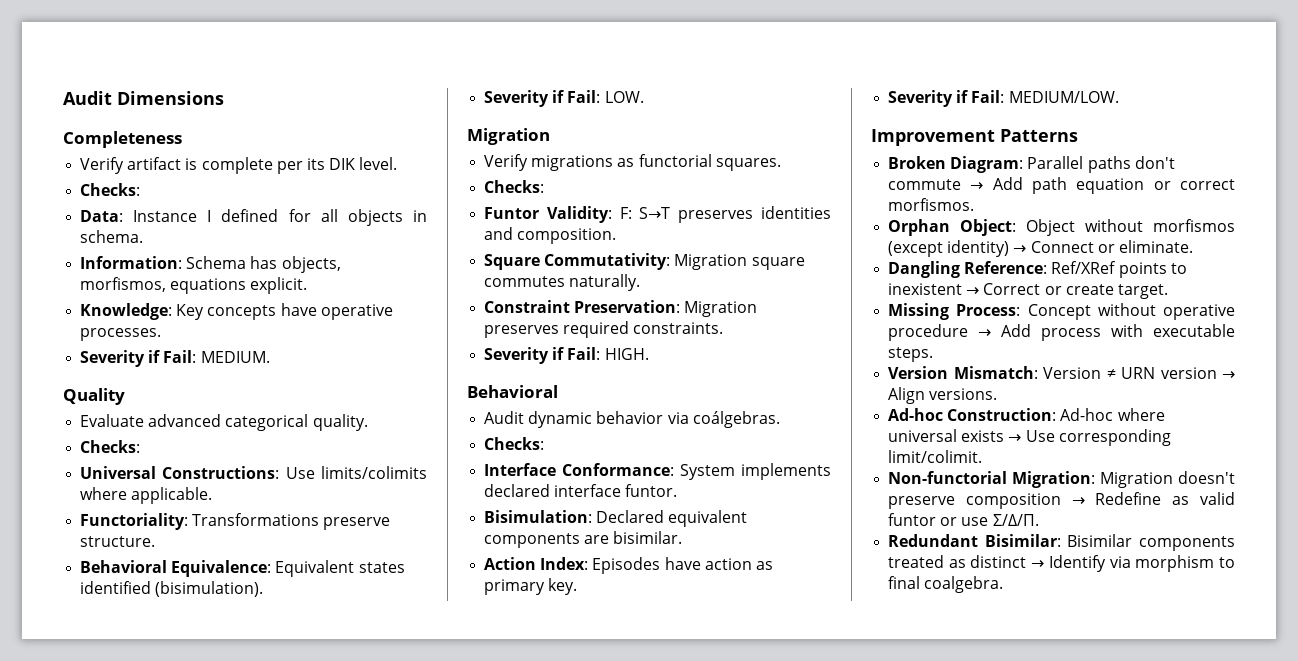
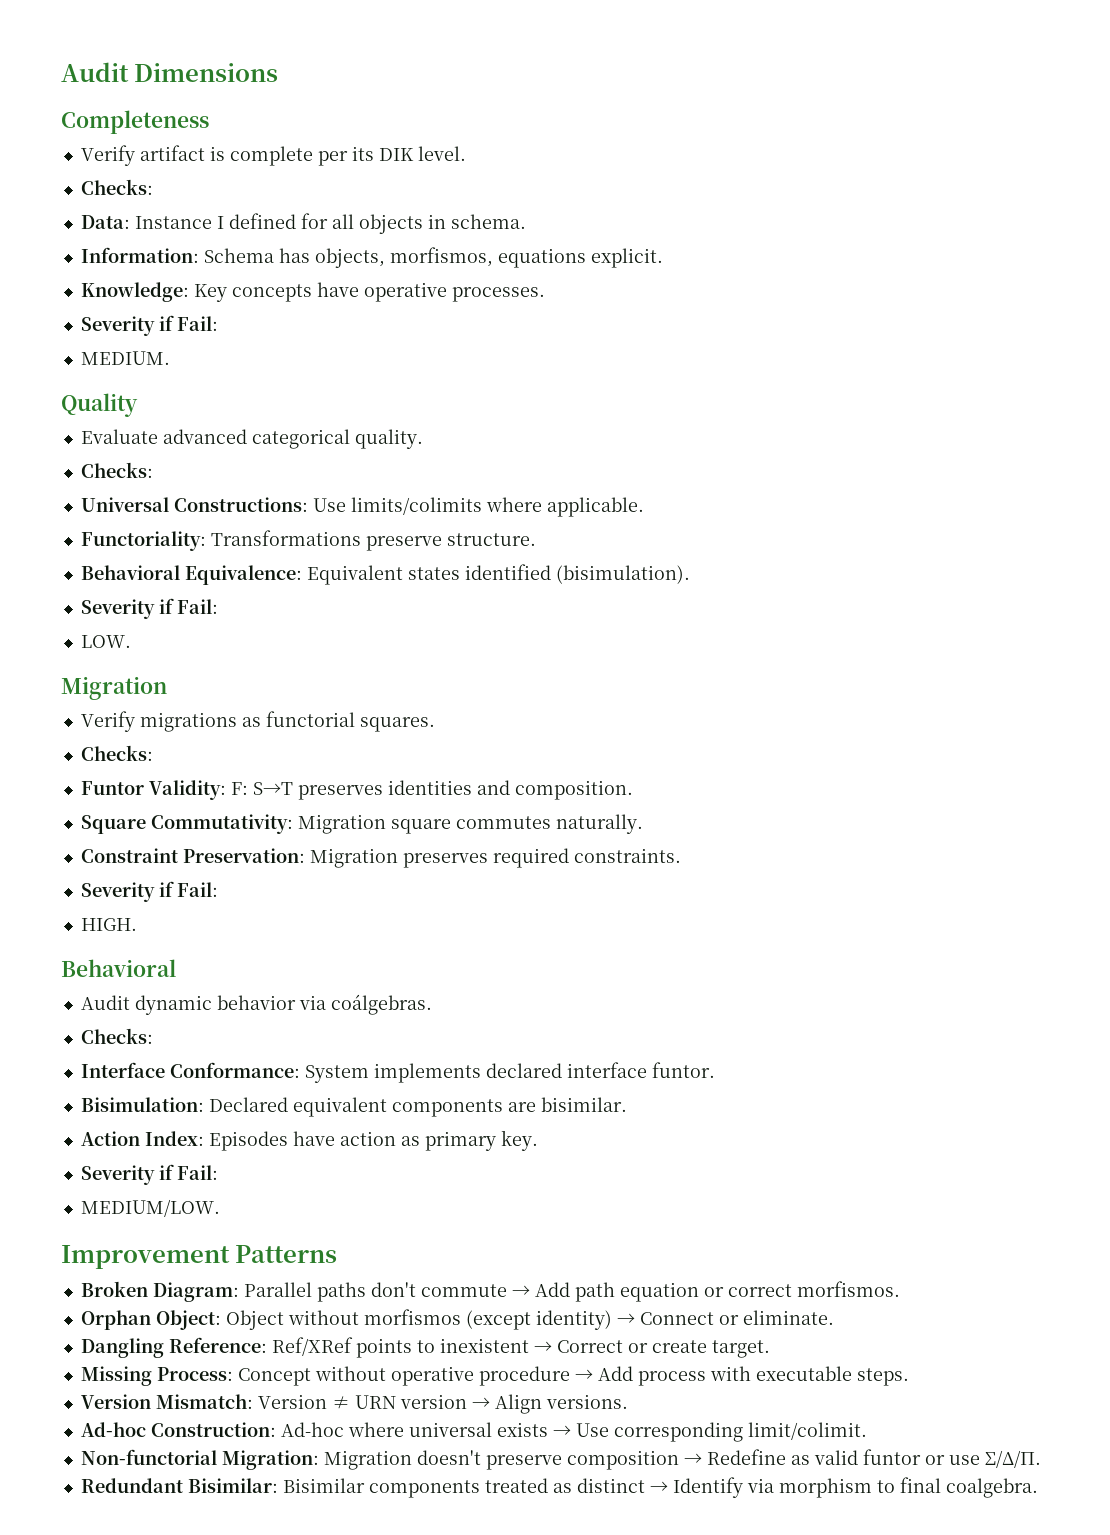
(197, 356) none -> (218, 323) //
(601, 96) none -> (218, 606) //
(601, 353) none -> (218, 889) //
(1005, 96) none -> (218, 1172) //

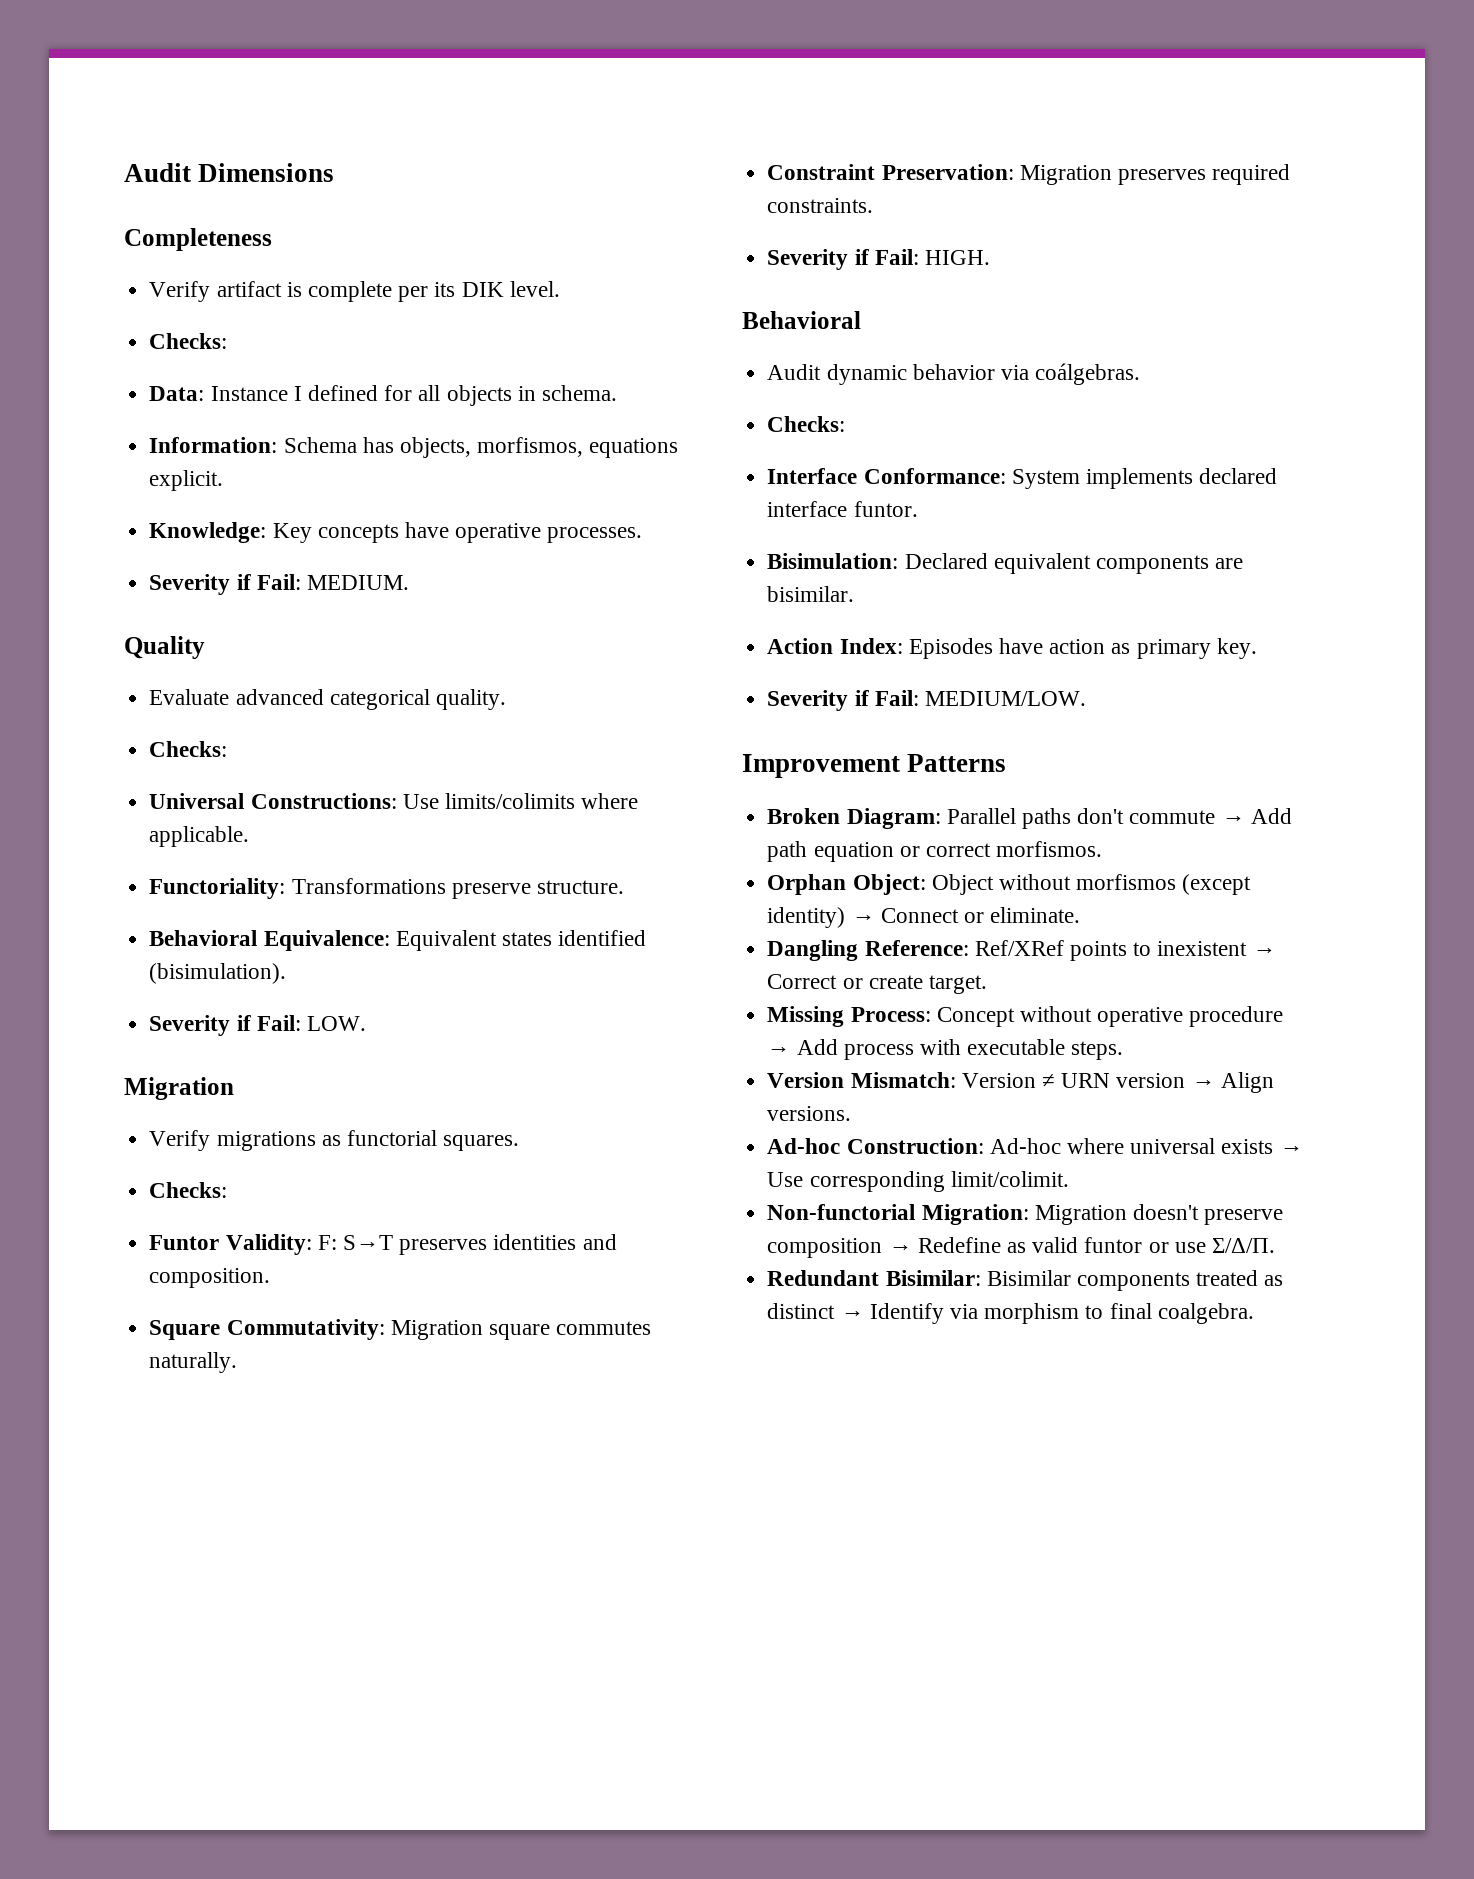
(218, 323) // -> (301, 582) none
(218, 606) // -> (301, 1023) none
(218, 889) // -> (919, 257) none
(218, 1172) // -> (919, 698) none

